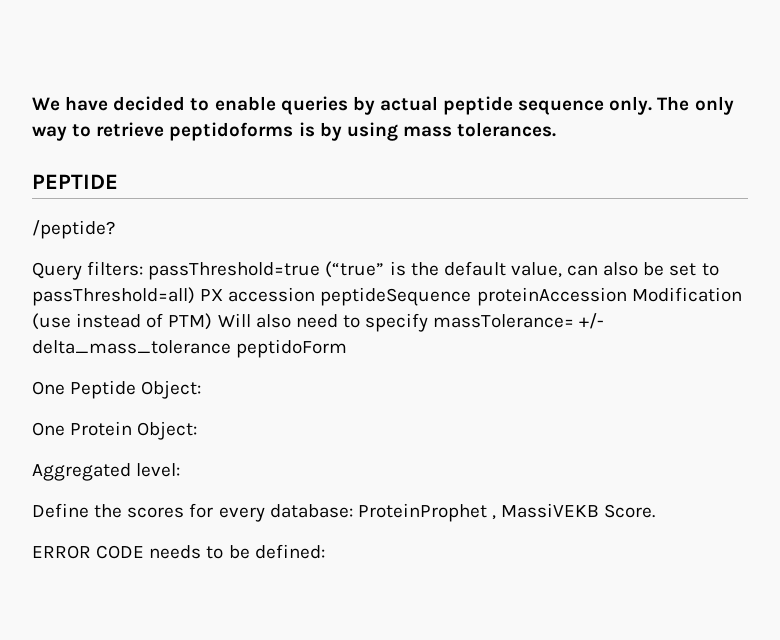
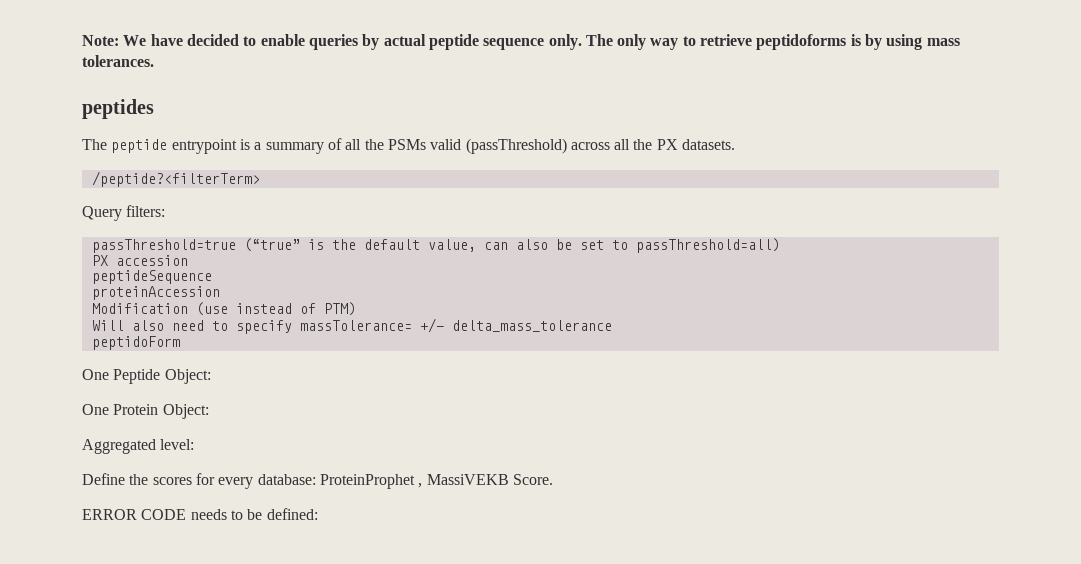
(32, 104) none -> [82,35,119,46] Note:
[32,174,118,189] [32,220,115,239] PEPTIDE // /peptide? -> [82,99,154,119] [82,138,736,154] [91,171,260,187] peptides // The peptide entrypoint is a summary of all the PSMs valid (passThreshold) across all the PX datasets. // /peptide?<filterTerm>
(144, 268) none -> (166, 211) //
(195, 296) none -> (780, 245) //
(316, 294) none -> (188, 260) //
(472, 296) none -> (212, 277) //
(627, 296) none -> (220, 293) //
(213, 321) none -> (356, 309) //
(231, 347) none -> (612, 326) //

